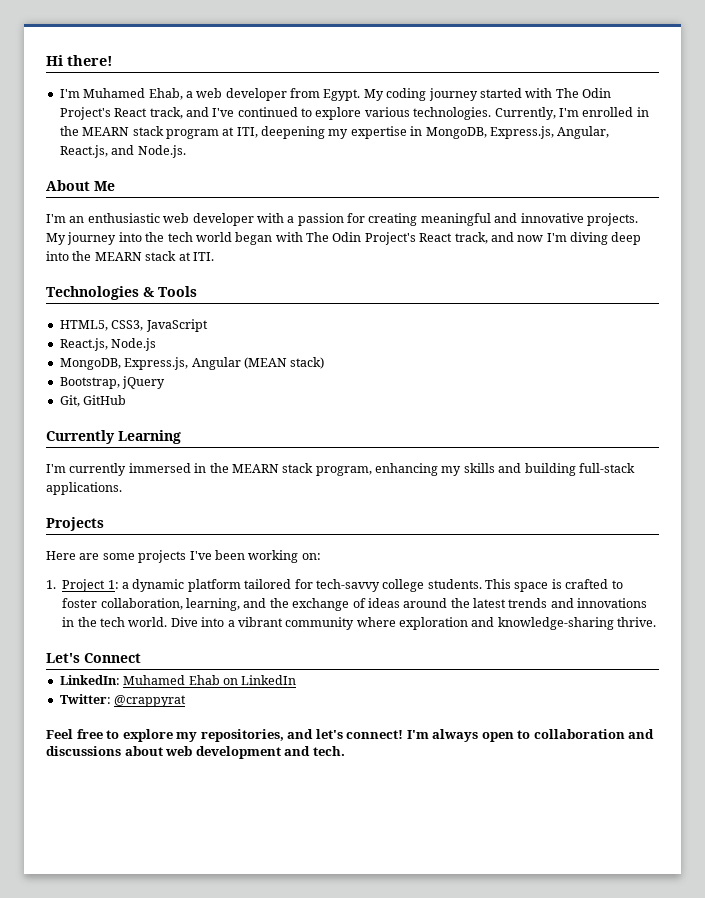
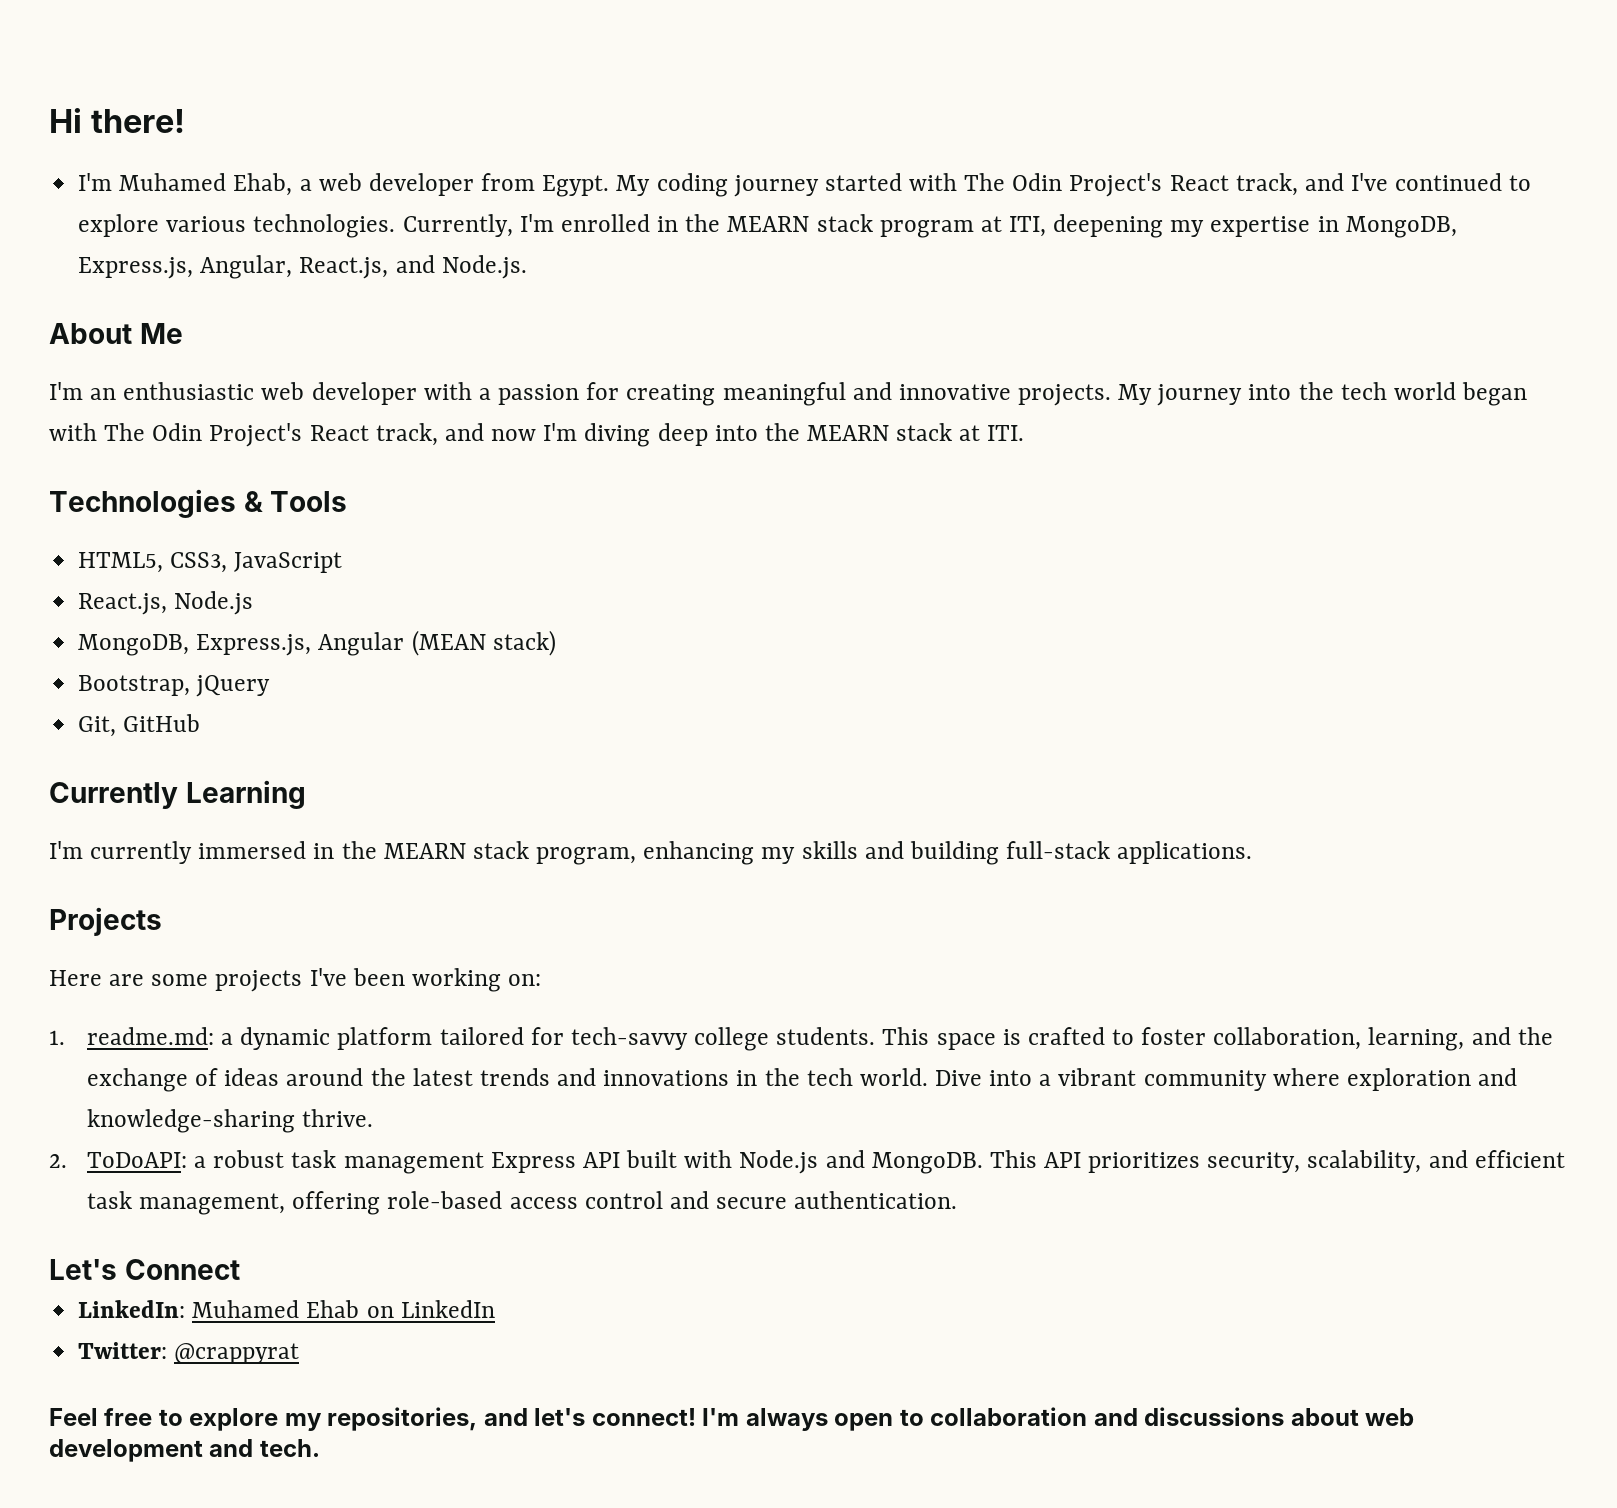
[62,579,119,592] Project 1: -> [86,1027,214,1045] readme.md:
(657, 622) none -> [49,1150,1565,1174] [86,1191,958,1215] // 2. ToDoAPI: a robust task management Express API built with Node.js and MongoDB. This API prioritizes security, scalability, and efficient task management, offering role-based access control and secure authentication.

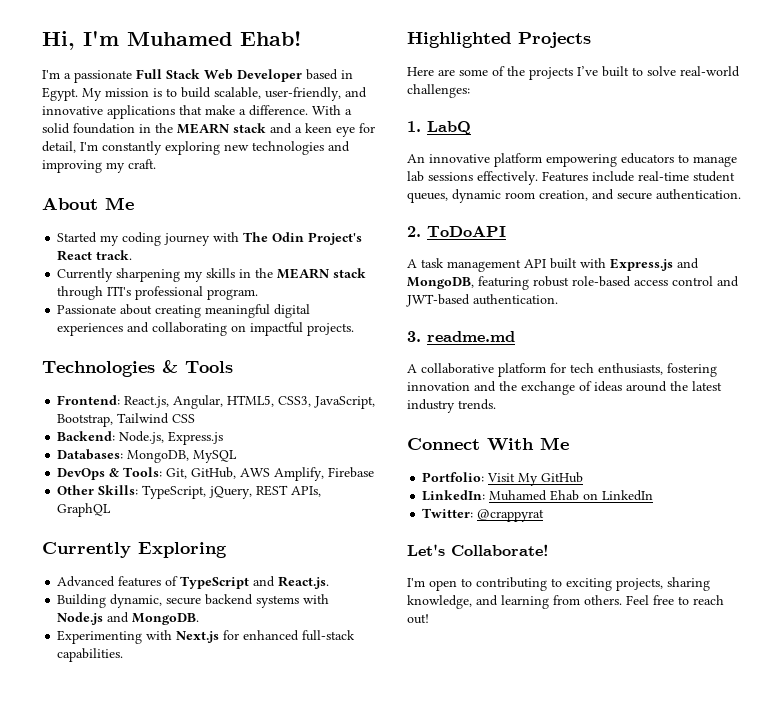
[49,108,185,133] [78,173,651,197] Hi there! // I'm Muhamed Ehab, a web developer from Egypt. My -> [42,31,301,50] [42,69,353,83] [42,87,367,101] [42,105,352,119] [42,123,375,137] [42,141,350,155] [42,159,156,173] [42,197,134,210] [57,232,120,246] Hi, I'm Muhamed Ehab! // I'm a passionate Full Stack Web Developer based in Egypt. My mission is to build scalable, user-friendly, and innovative applications that make a difference. With a solid foundation in the MEARN stack and a keen eye for detail, I'm constantly exploring new technologies and improving my craft. // About Me // Started my
[824,173,1532,197] [78,214,1457,238] [78,255,527,279] [49,323,183,344] [49,382,1528,406] [49,423,1025,447] [49,489,348,518] [78,552,343,573] [78,591,254,615] [78,630,556,656] [78,675,271,697] [78,714,201,737] [49,780,306,809] [49,841,1253,865] [49,907,162,936] [49,968,542,992] [49,1027,1465,1051] started with The Odin Project's React track, and I've continued to explore various technologies. Currently, I'm enrolled in the MEARN stack program at ITI, deepening my expertise in MongoDB, Express.js, Angular, React.js, and Node.js. // About Me // I'm an enthusiastic web developer with a passion for creating meaningful and innovative projects. My journey into the tech world began with The Odin Project's React track, and now I'm diving deep into the MEARN stack at ITI. // Technologies & Tools // HTML5, CSS3, JavaScript // React.js, Node.js // MongoDB, Express.js, Angular (MEAN stack) // Bootstrap, jQuery // Git, GitHub // Currently Learning // I'm currently immersed in the MEARN stack program, enhancing my skills and building full-stack applications. // Projects // Here are some projects I've been working on: // 1. readme.md: a dynamic platform tailored for tech-savvy college students. This space is crafted to foster collaboration, learning, -> [213,232,363,245] [57,250,133,261] [57,268,367,282] [57,286,259,300] [57,304,311,318] [57,322,355,336] [42,360,233,377] [57,395,376,409] [57,413,196,427] [57,431,224,445] [57,449,238,463] [57,467,375,481] [57,485,322,499] [57,503,112,517] [42,542,227,558] [57,576,330,589] [57,594,330,608] [57,612,200,625] [57,630,356,644] [57,648,124,662] [407,32,591,48] [407,66,740,80] [407,84,470,98] [407,121,471,135] [407,153,737,167] [407,171,735,185] [407,189,741,203] [407,226,506,237] [407,258,699,272] [407,276,739,290] [406,294,558,307] [407,331,515,342] [407,363,717,377] [407,382,470,391] with The Odin Project's React track. // Currently sharpening my skills in the MEARN stack through ITI's professional program. // Passionate about creating meaningful digital experiences and collaborating on impactful projects. // Technologies & Tools // Frontend: React.js, Angular, HTML5, CSS3, JavaScript, Bootstrap, Tailwind CSS // Backend: Node.js, Express.js // Databases: MongoDB, MySQL // DevOps & Tools: Git, GitHub, AWS Amplify, Firebase // Other Skills: TypeScript, jQuery, REST APIs, GraphQL // Currently Exploring // Advanced features of TypeScript and React.js. // Building dynamic, secure backend systems with Node.js and MongoDB. // Experimenting with Next.js for enhanced full-stack capabilities. // Highlighted Projects // Here are some of the projects I’ve built to solve real-world challenges: // 1. LabQ // An innovative platform empowering educators to manage lab sessions effectively. Features include real-time student queues, dynamic room creation, and secure authentication. // 2. ToDoAPI // A task management API built with Express.js and MongoDB, featuring robust role-based access control and JWT-based authentication. // 3. readme.md // A collaborative platform for tech enthusiasts, fostering innovation
[479,1068,1518,1091] [86,1109,374,1133] [49,1150,1565,1174] [86,1191,958,1215] [49,1259,240,1280] trends and innovations in the tech world. Dive into a vibrant community where exploration and knowledge-sharing thrive. // 2. ToDoAPI: a robust task management Express API built with Node.js and MongoDB. This API prioritizes security, scalability, and efficient task management, offering role-based access control and secure authentication. // Let's Connect -> [407,399,496,413] [407,437,569,451] [422,472,584,486] industry trends. // Connect With Me // Portfolio: Visit My GitHub
[49,1407,1415,1431] [49,1439,320,1462] Feel free to explore my repositories, and let's connect! I'm always open to collaboration and discussions about web development and tech. -> [407,544,549,556] [407,577,710,591] [407,595,724,609] [407,614,429,624] Let's Collaborate! // I'm open to contributing to exciting projects, sharing knowledge, and learning from others. Feel free to reach out!

